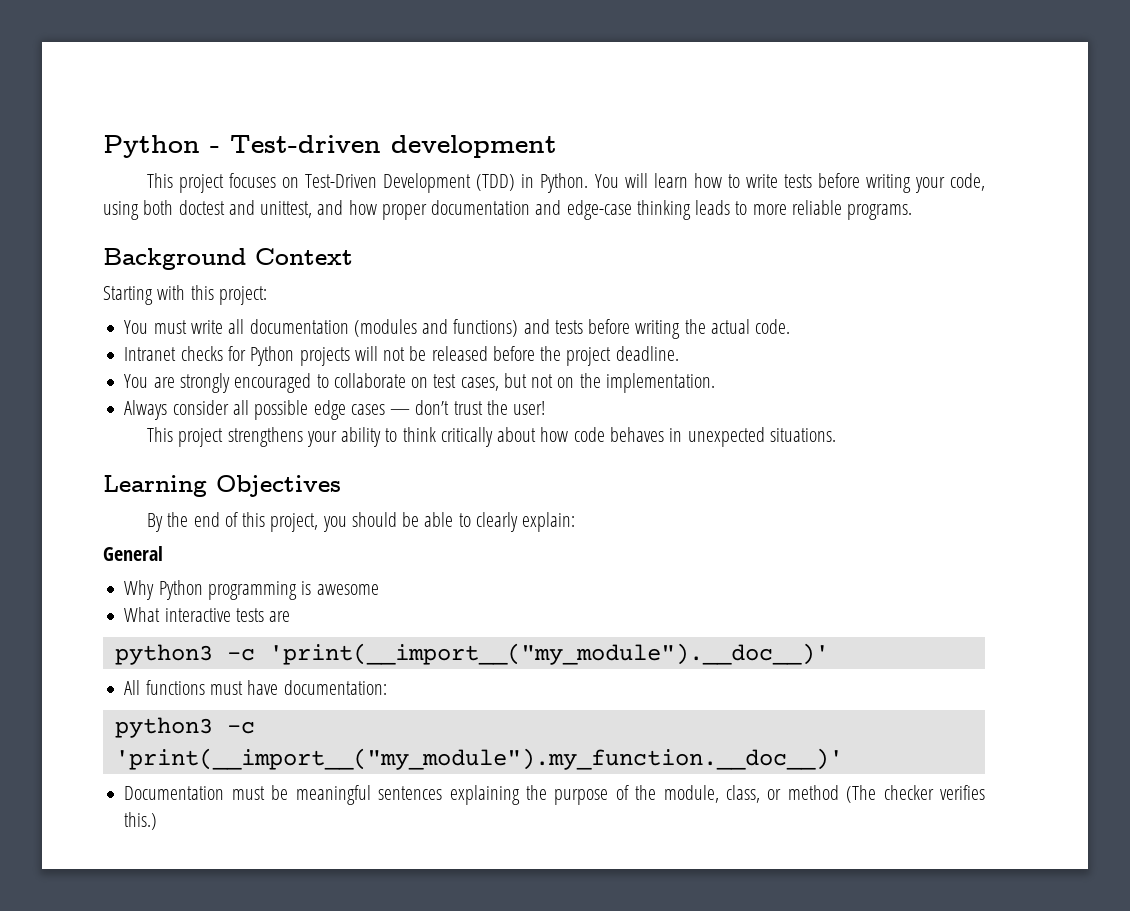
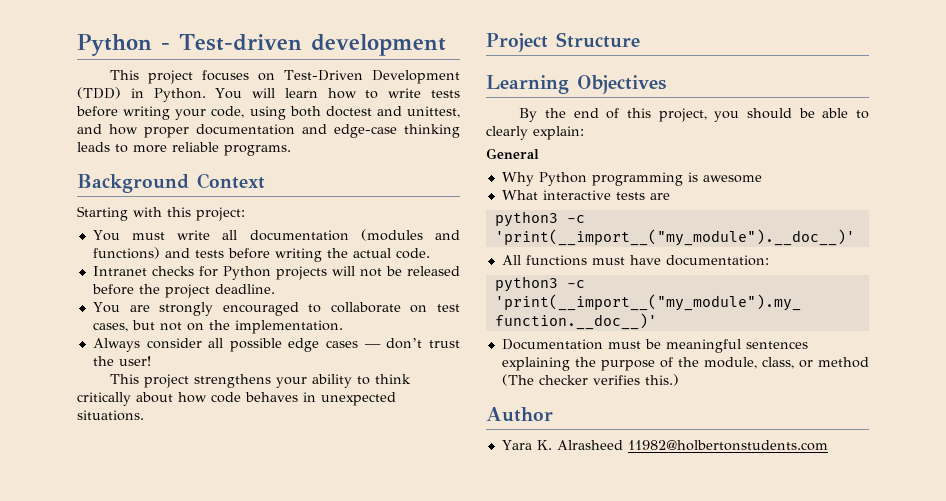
(836, 435) none -> [486,32,640,52] // Project Structure
(158, 821) none -> [486,407,553,422] [501,440,828,451] // Author // Yara K. Alrasheed 11982@holbertonstudents.com

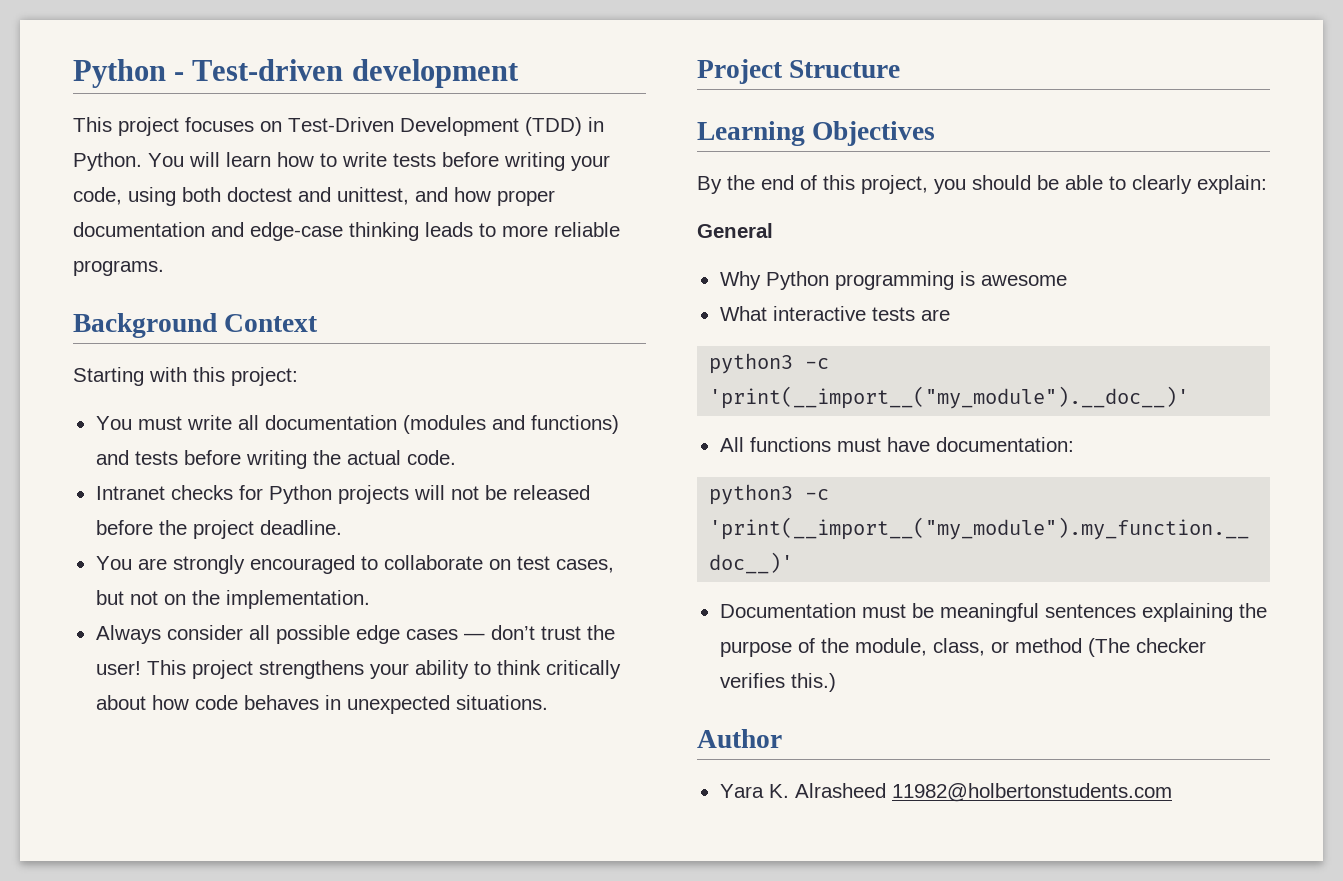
(151, 361) // -> (141, 668) none

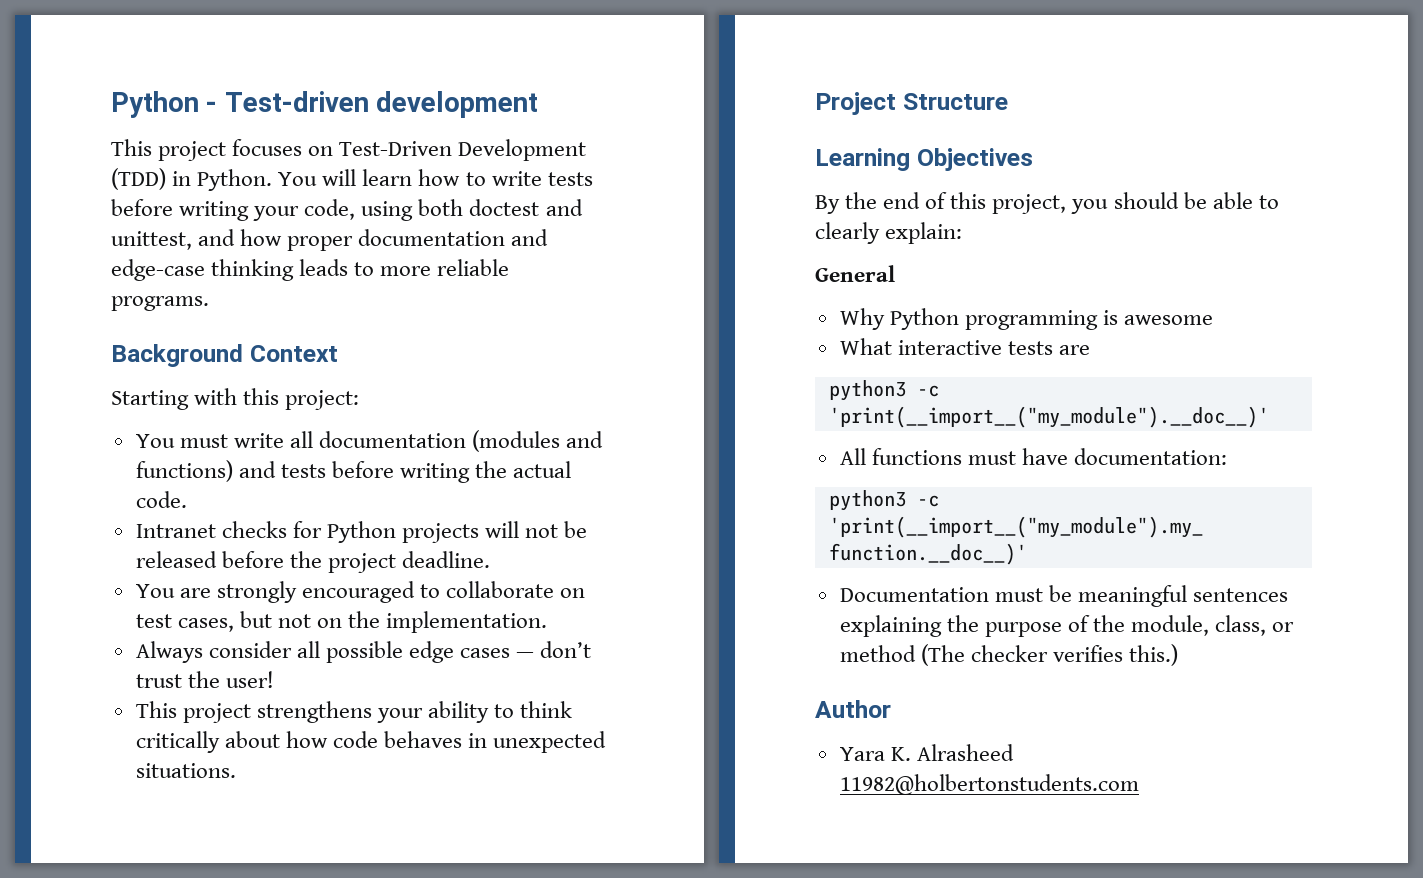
(141, 668) none -> (274, 679) //

